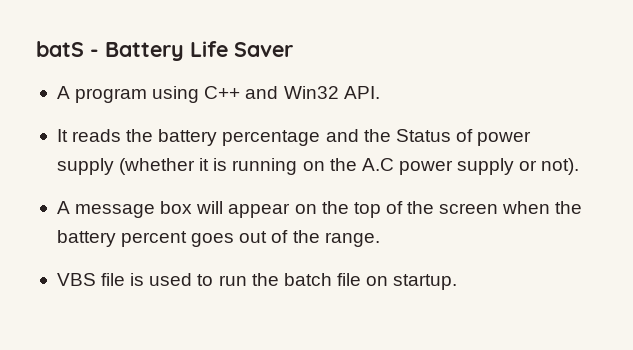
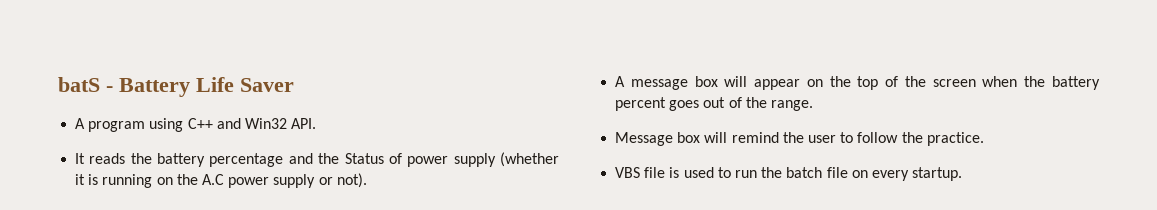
(380, 239) none -> [615,132,984,146] // Message box will remind the user to follow the practice.
(389, 281) none -> [871,170,909,181] every

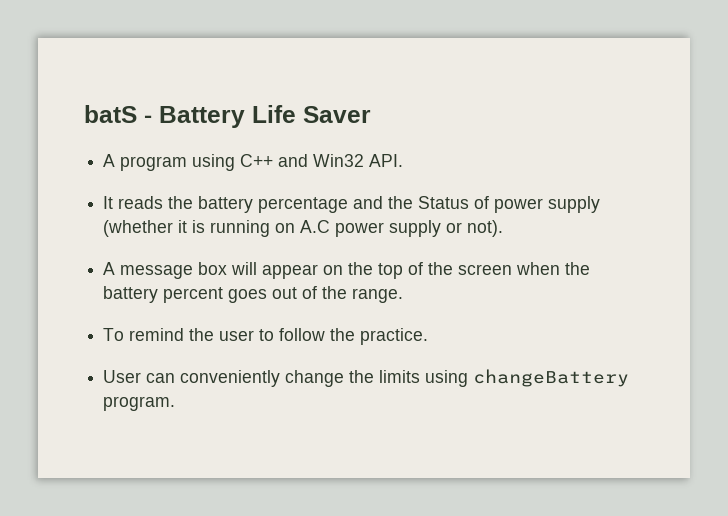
[176,174,198,185] the -> (296, 228) none
[615,132,728,146] Message box will -> [103,328,125,341] To
[615,167,963,181] VBS file is used to run the batch file on every startup. -> [103,369,630,387] [103,396,176,411] User can conveniently change the limits using changeBattery program.

